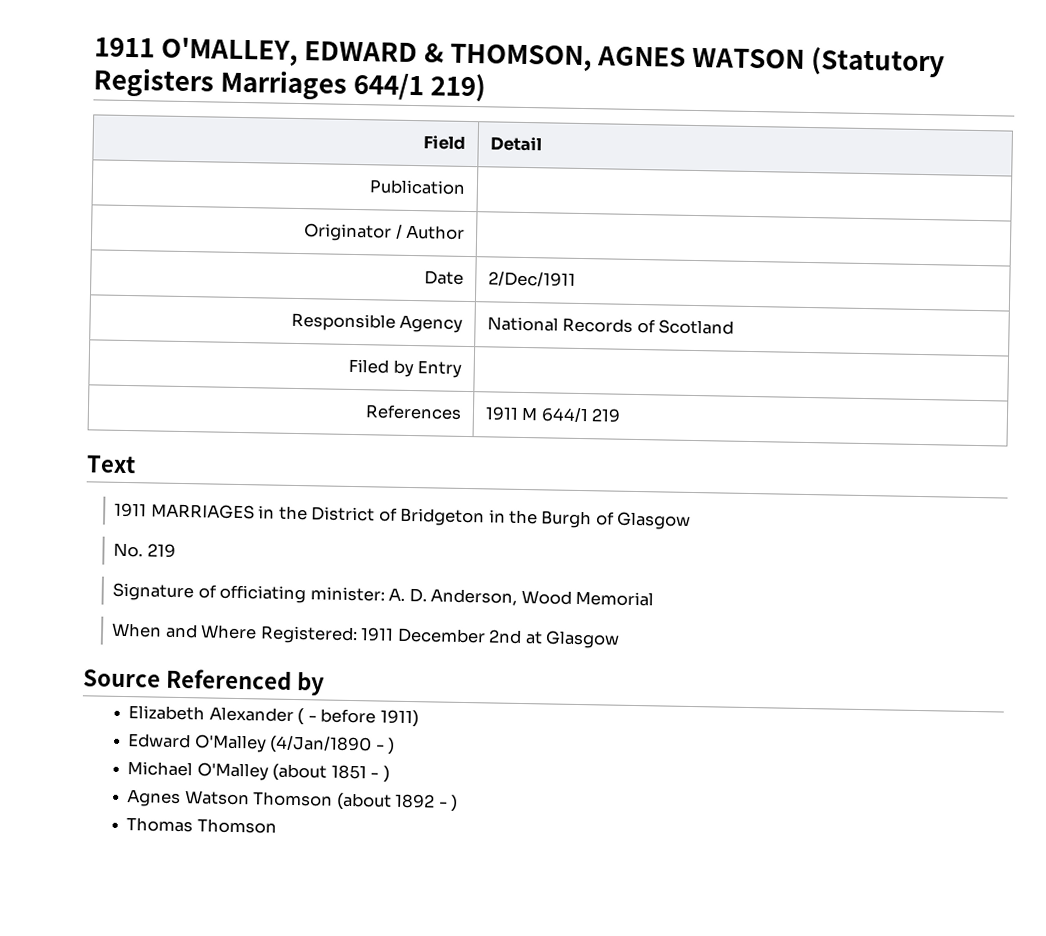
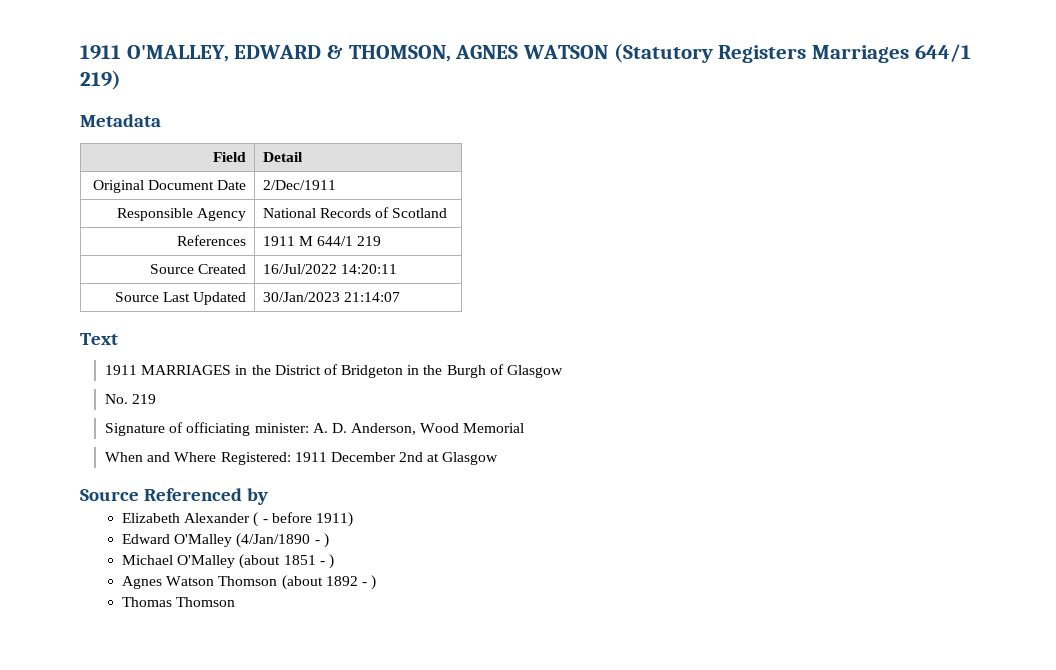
(487, 87) none -> [80,114,161,127] // Metadata
[368,179,466,195] [303,223,465,242] Publication | // Originator / Author | // -> [92,180,215,193] Original Document
[348,358,462,378] // Filed by Entry | -> (448, 213) none
(622, 415) none -> [150,264,247,274] [262,264,397,274] [114,292,247,305] [262,292,400,302] // Source Created | 16/Jul/2022 14:20:11 // Source Last Updated | 30/Jan/2023 21:14:07

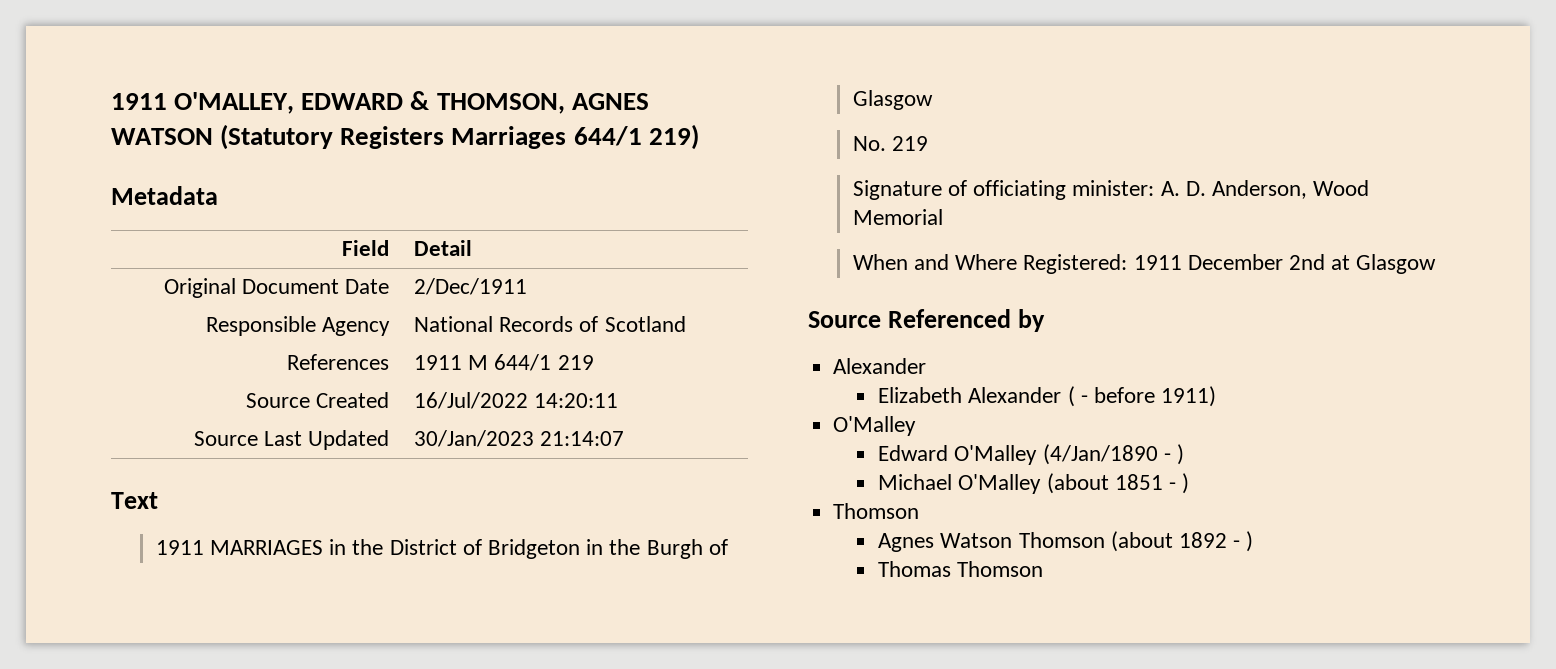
(268, 496) none -> [833,358,927,374] // Alexander
(353, 519) none -> [833,416,917,436] // O'Malley
(334, 561) none -> [833,503,920,519] // Thomson

